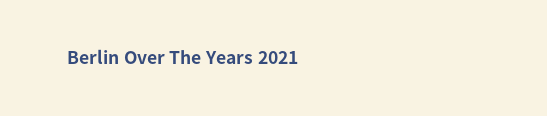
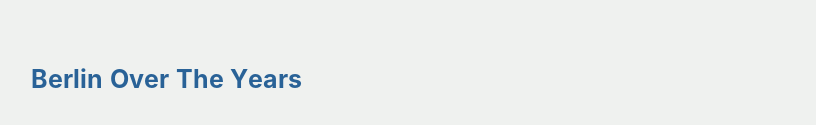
[257,51,298,64] 2021 -> (303, 78) none

